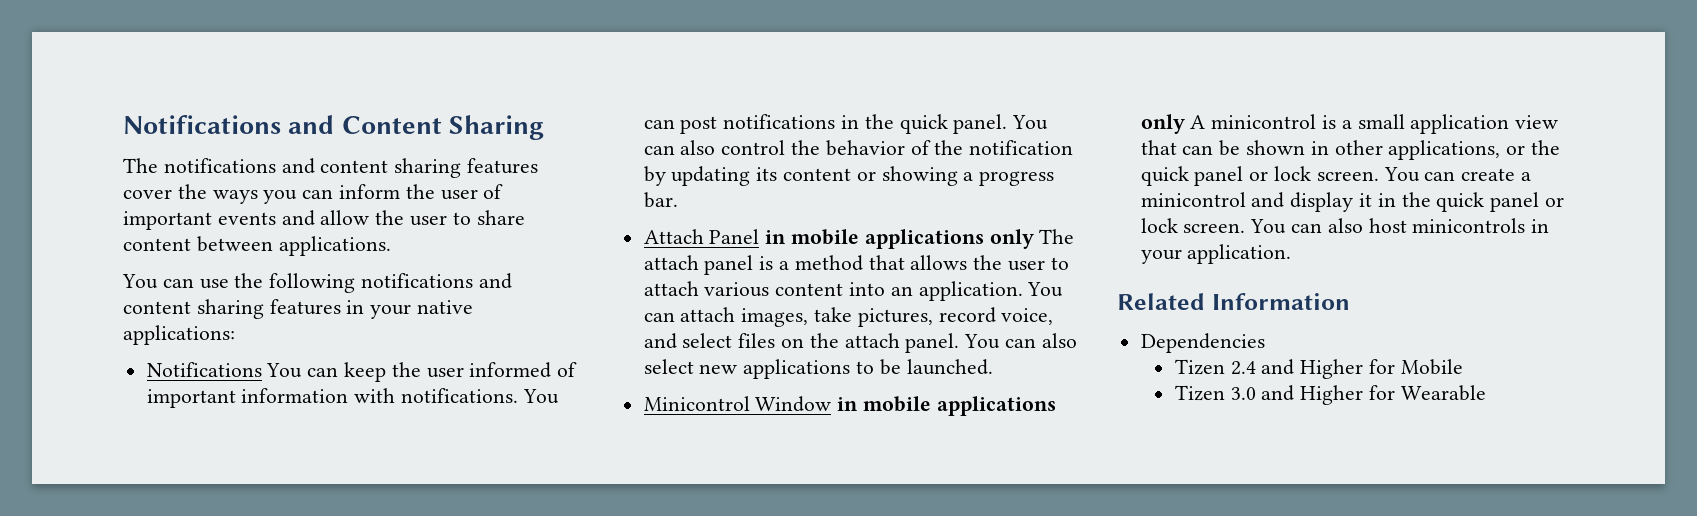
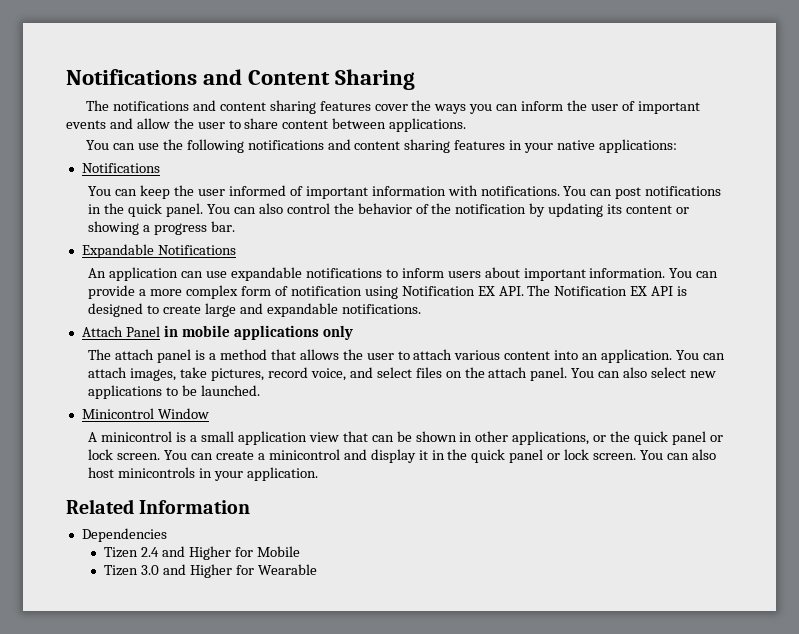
(262, 369) none -> (160, 168) //
(678, 200) none -> [81,244,236,258] [88,267,719,281] [88,285,688,299] [88,303,421,317] // Expandable Notifications // An application can use expandable notifications to inform users about important information. You can provide a more complex form of notification using Notification EX API. The Notification EX API is designed to create large and expandable notifications.
(1034, 239) none -> (353, 332) //
[837,396,1056,416] [1140,114,1185,134] in mobile applications only -> (209, 413) //

